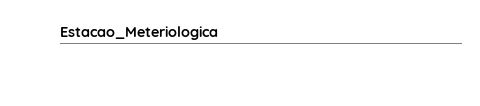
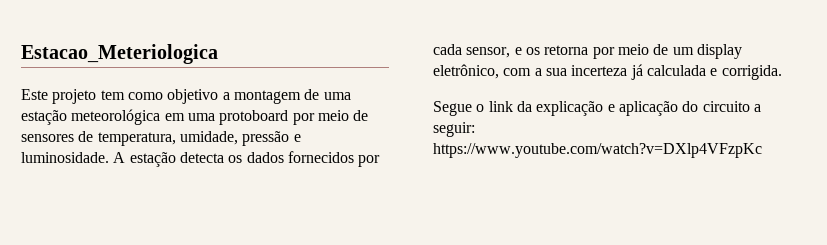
(218, 33) none -> [21,89,351,104] [21,109,369,125] [21,131,301,146] [21,151,381,167] [433,44,742,59] [433,64,782,80] [433,101,761,116] [433,122,475,137] [433,143,762,158] // Este projeto tem como objetivo a montagem de uma estação meteorológica em uma protoboard por meio de sensores de temperatura, umidade, pressão e luminosidade. A estação detecta os dados fornecidos por cada sensor, e os retorna por meio de um display eletrônico, com a sua incerteza já calculada e corrigida. // Segue o link da explicação e aplicação do circuito a seguir: https://www.youtube.com/watch?v=DXlp4VFzpKc

